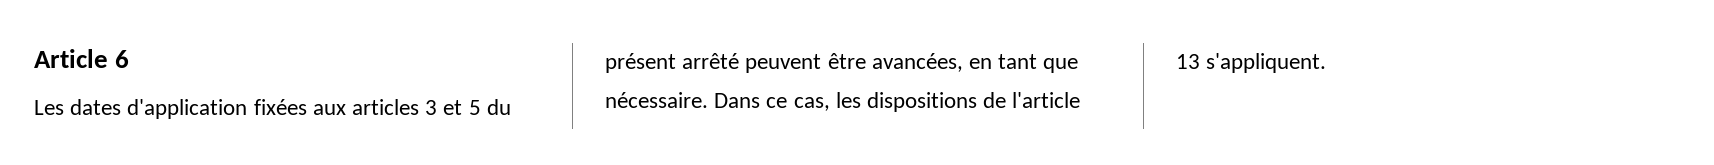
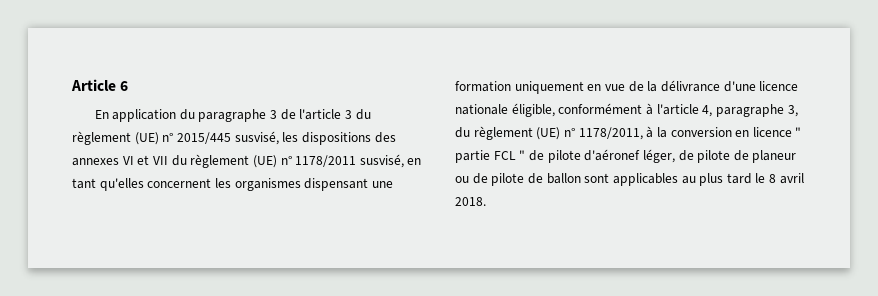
[34,99,511,119] [605,53,1079,73] [605,92,1081,112] [1176,53,1327,73] Les dates d'application fixées aux articles 3 et 5 du présent arrêté peuvent être avancées, en tant que nécessaire. Dans ce cas, les dispositions de l'article 13 s'appliquent. -> [94,109,371,122] [72,131,396,145] [72,154,422,168] [72,178,393,191] [455,80,799,94] [455,103,798,117] [455,126,802,140] [455,149,797,163] [455,173,804,186] [455,197,486,206] En application du paragraphe 3 de l'article 3 du règlement (UE) n° 2015/445 susvisé, les dispositions des annexes VI et VII du règlement (UE) n° 1178/2011 susvisé, en tant qu'elles concernent les organismes dispensant une formation uniquement en vue de la délivrance d'une licence nationale éligible, conformément à l'article 4, paragraphe 3, du règlement (UE) n° 1178/2011, à la conversion en licence " partie FCL " de pilote d'aéronef léger, de pilote de planeur ou de pilote de ballon sont applicables au plus tard le 8 avril 2018.

